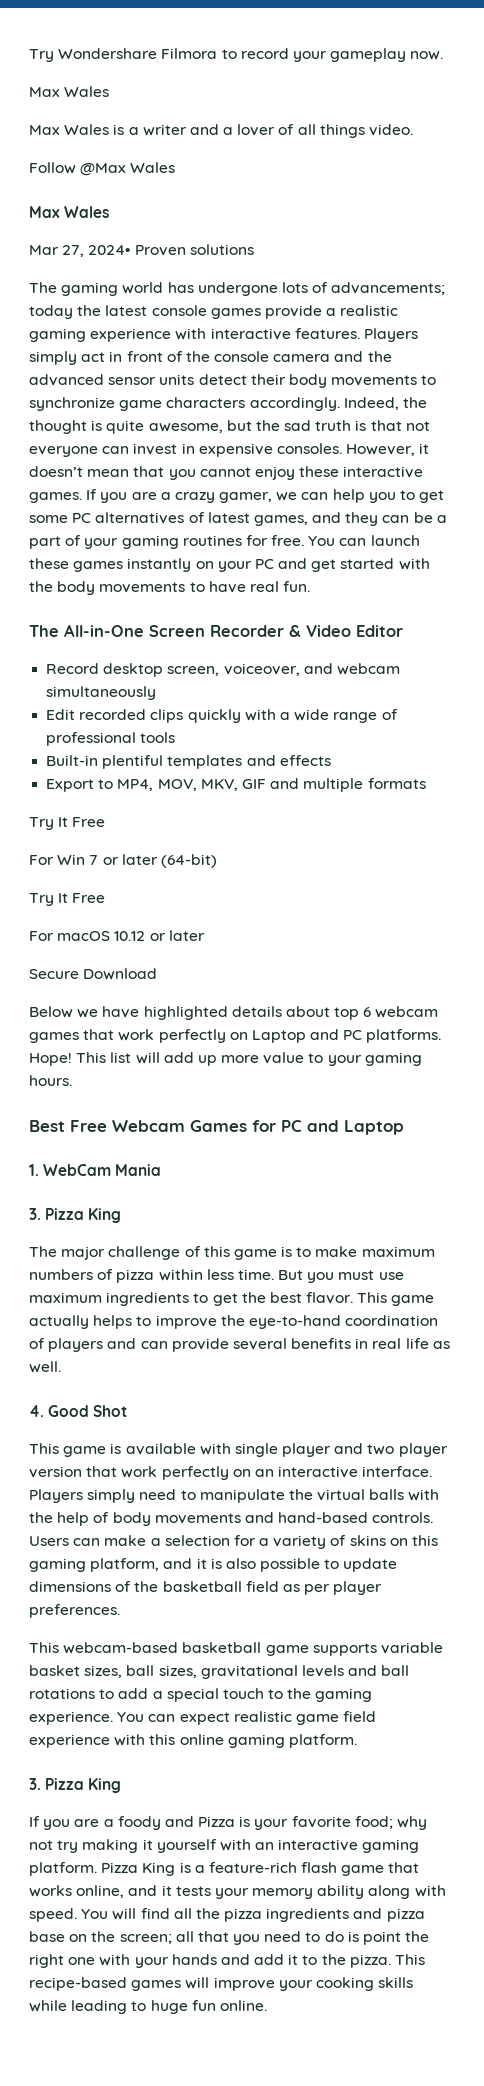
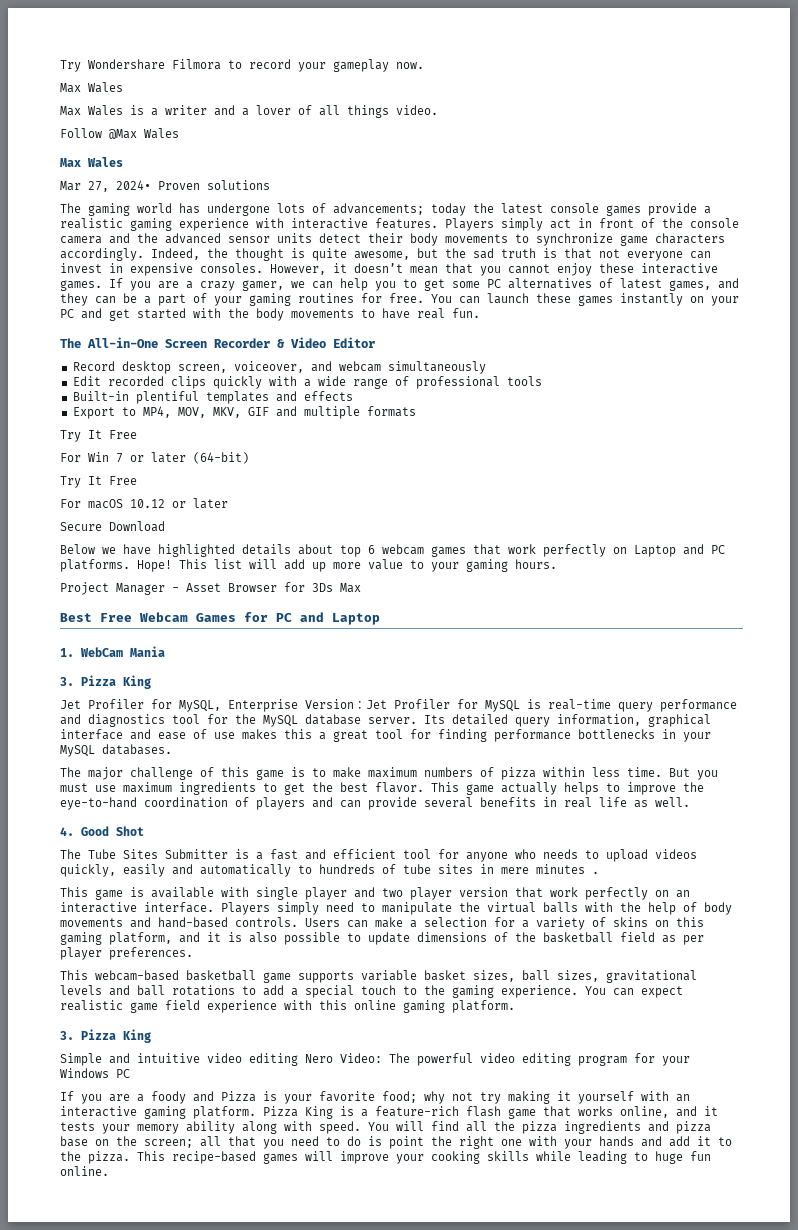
(72, 1080) none -> [60,582,361,595] // Project Manager - Asset Browser for 3Ds Max
(122, 1215) none -> [60,699,737,712] [60,714,711,727] [60,729,711,742] [60,744,172,757] // Jet Profiler for MySQL, Enterprise Version：Jet Profiler for MySQL is real-time query performance and diagnostics tool for the MySQL database server. Its detailed query information, graphical interface and ease of use makes this a great tool for finding performance bottlenecks in your MySQL databases.
(128, 1411) none -> [60,849,697,862] [60,864,599,877] // The Tube Sites Submitter is a fast and efficient tool for anyone who needs to upload videos quickly, easily and automatically to hundreds of tube sites in mere minutes .
(122, 1785) none -> [60,1053,690,1066] [60,1068,130,1078] // Simple and intuitive video editing Nero Video: The powerful video editing program for your Windows PC

